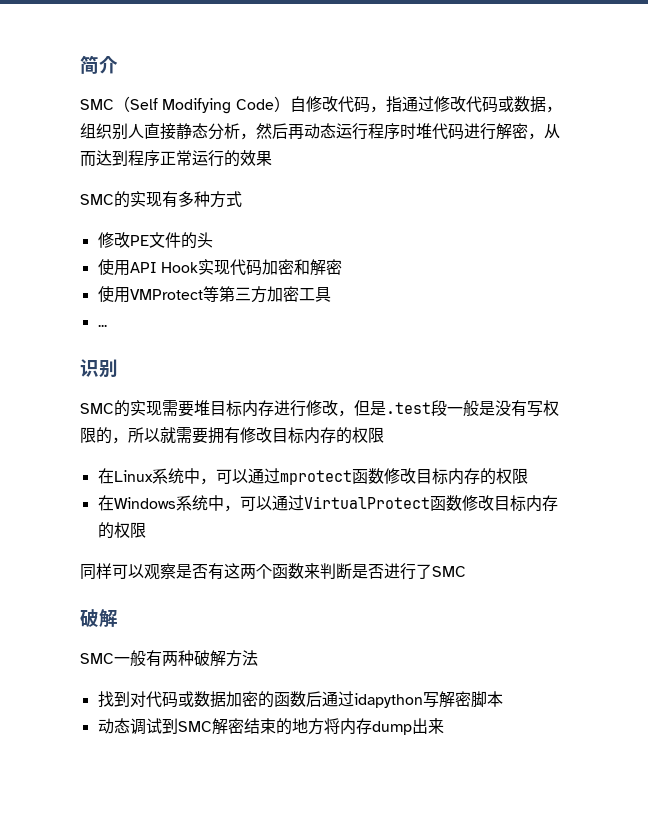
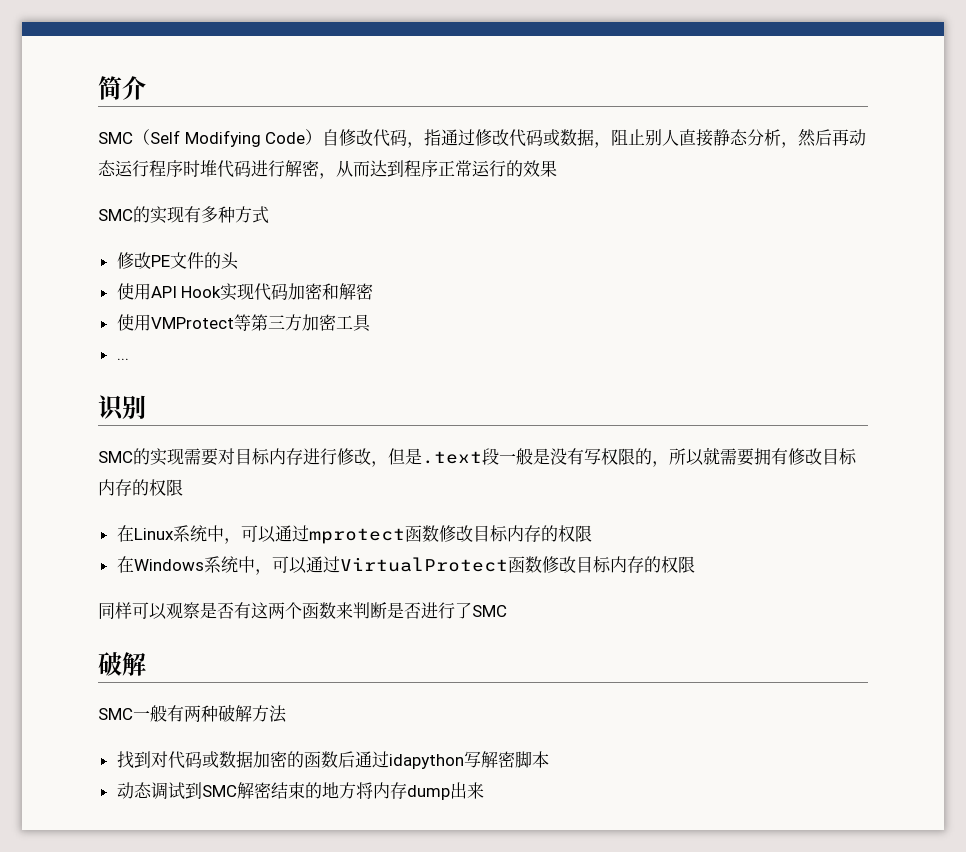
[80,123,112,139] 组织 -> [611,129,646,146] 阻止
[194,400,210,416] 堆 -> [218,448,235,465] 对
[386,402,431,414] .test -> [422,451,482,464] .text

